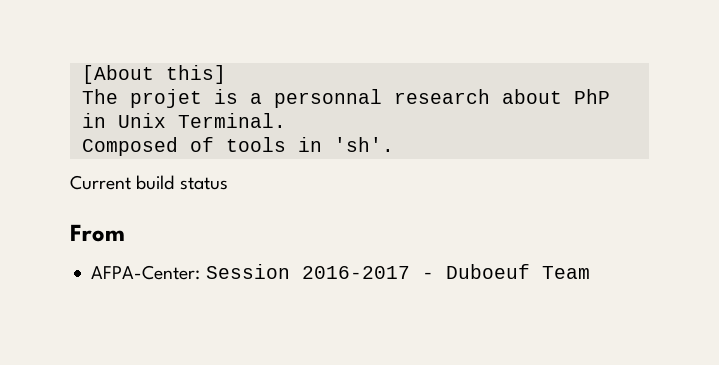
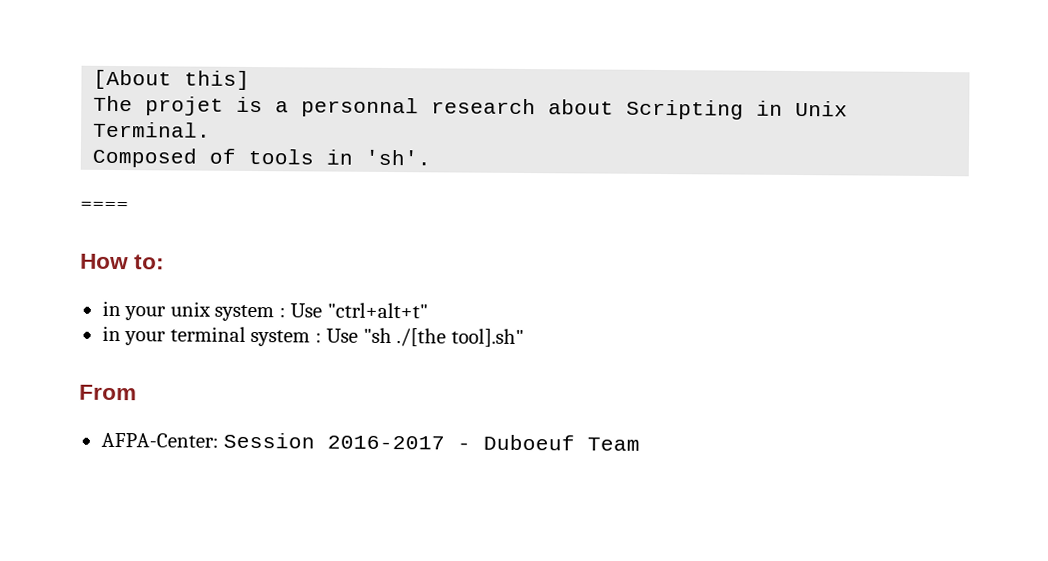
[573,89,610,104] PhP -> [626,99,745,120] Scripting
[70,175,228,190] Current build status -> [80,201,129,211] [80,253,166,270] [101,300,428,322] [101,325,524,347] ==== // How to: // in your unix system : Use "ctrl+alt+t" // in your terminal system : Use "sh ./[the tool].sh"

